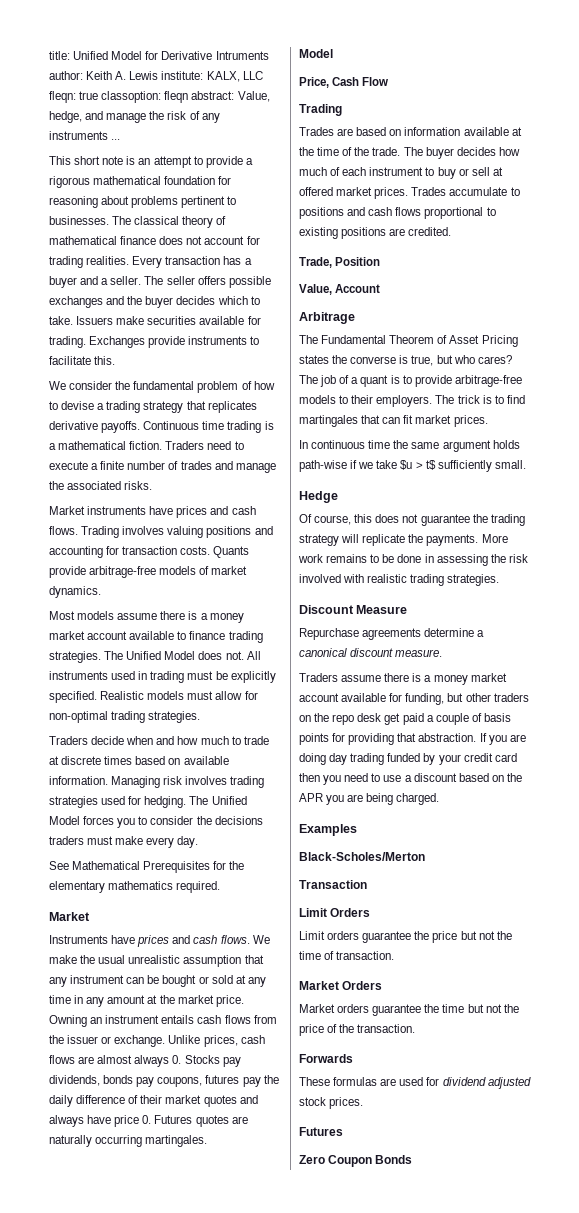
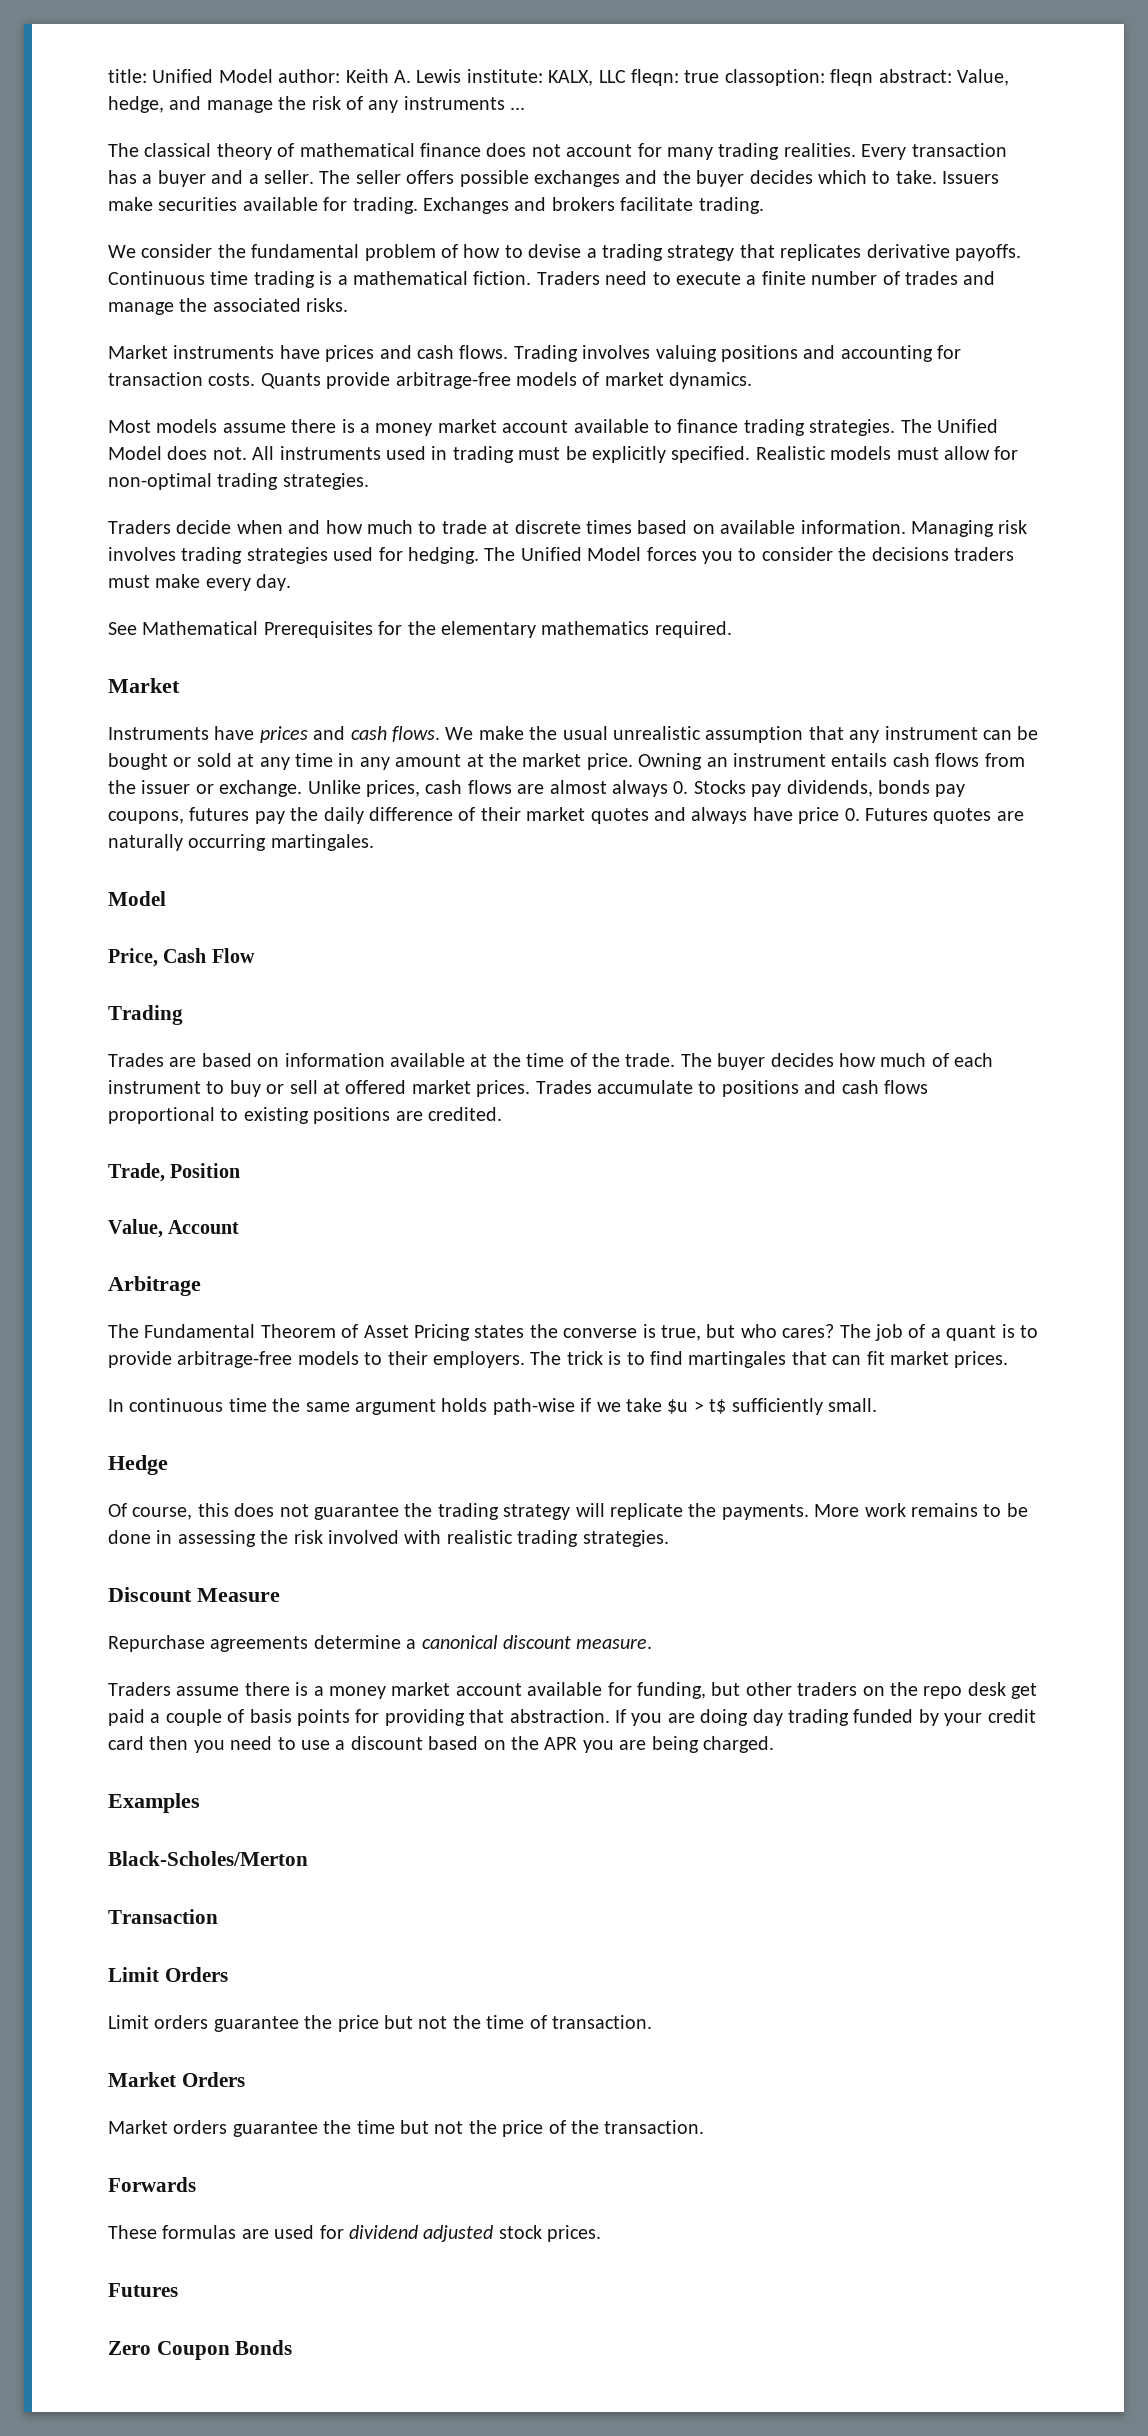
[145,51,269,60] for Derivative Intruments -> (273, 76) none
[49,156,253,168] [49,176,232,188] [49,196,237,208] [49,216,109,225] This short note is an attempt to provide a rigorous mathematical foundation for reasoning about problems pertinent to businesses. -> (526, 108) none
(260, 240) none -> [666,147,713,160] many
[148,336,260,348] [49,356,116,365] provide instruments to facilitate this. -> [514,197,764,214] and brokers facilitate trading.

